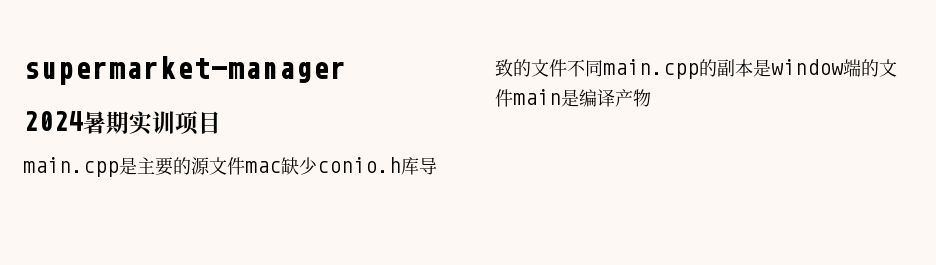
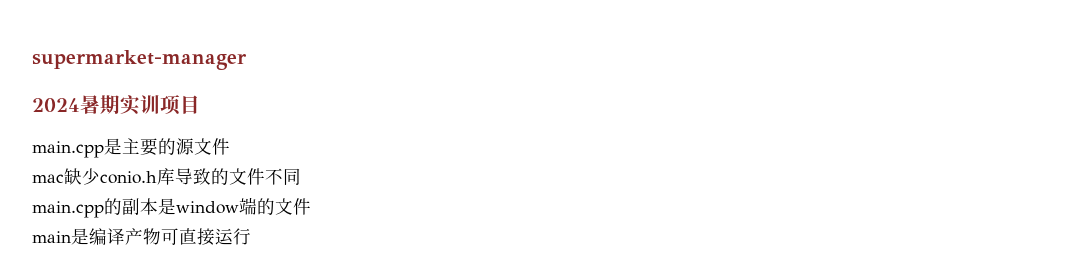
(245, 166) none -> (230, 146) //
(603, 68) none -> (301, 176) //
(513, 98) none -> (311, 206) //
(651, 98) none -> [161,228,251,246] 可直接运行

